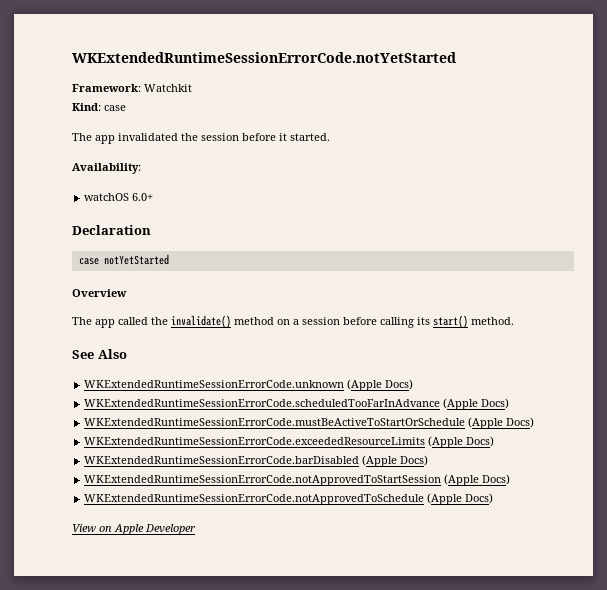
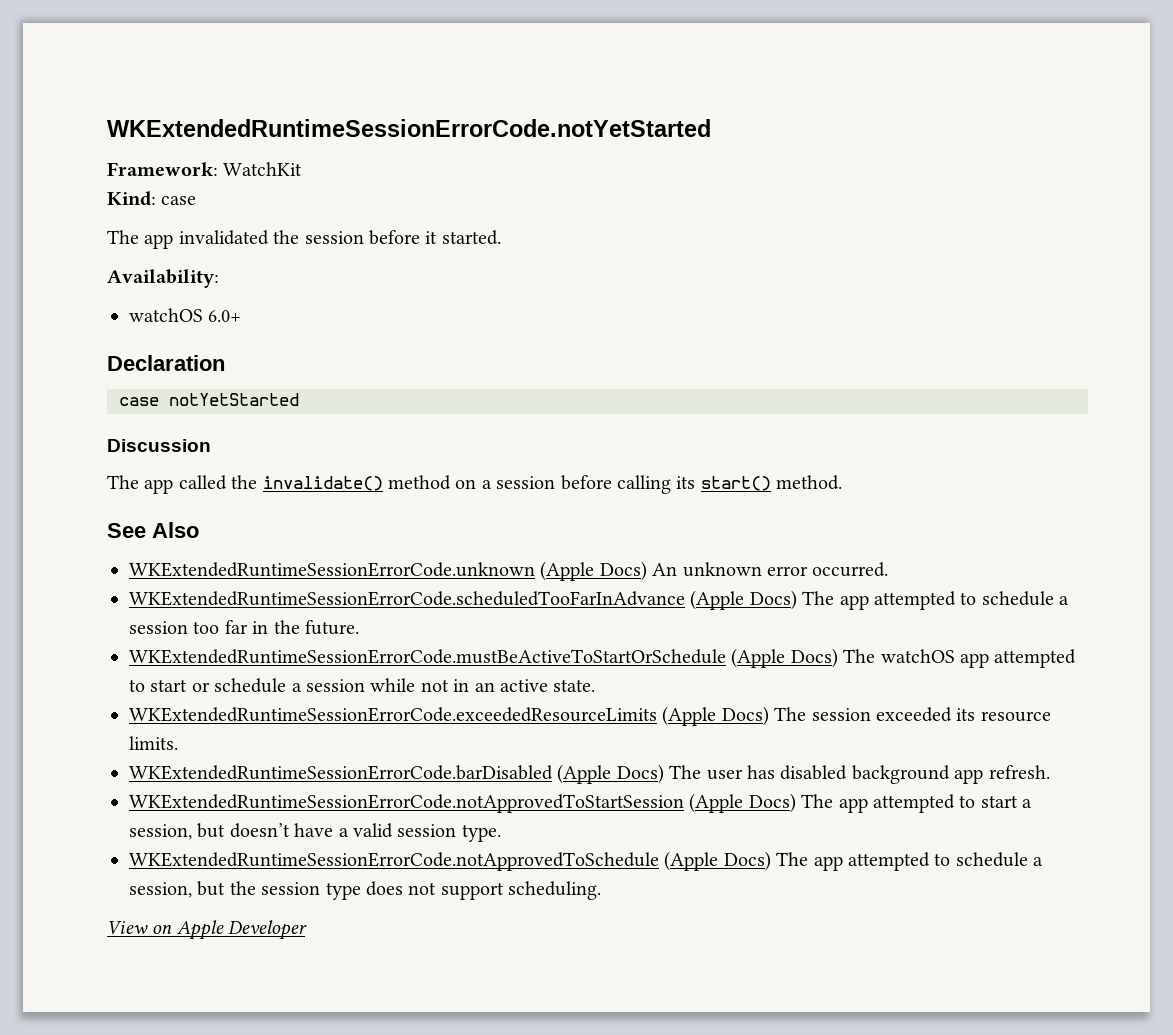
[144,84,192,92] Watchkit -> [223,162,303,176] WatchKit
[72,289,127,297] Overview -> [107,439,211,452] Discussion
(414, 384) none -> [652,562,889,577] An unknown error occurred.
[84,417,535,429] [84,436,495,448] [84,455,429,467] [84,474,511,486] [84,493,494,505] // WKExtendedRuntimeSessionErrorCode.mustBeActiveToStartOrSchedule (Apple Docs) // WKExtendedRuntimeSessionErrorCode.exceededResourceLimits (Apple Docs) // WKExtendedRuntimeSessionErrorCode.barDisabled (Apple Docs) // WKExtendedRuntimeSessionErrorCode.notApprovedToStartSession (Apple Docs) // WKExtendedRuntimeSessionErrorCode.notApprovedToSchedule (Apple Docs) -> [802,591,1070,610] [129,620,359,635] [129,648,1077,668] [129,678,596,693] [129,706,1051,726] [129,736,178,750] [129,764,1050,784] [129,793,1033,813] [129,823,501,842] [129,851,1044,871] [129,881,602,900] The app attempted to schedule a session too far in the future. // WKExtendedRuntimeSessionErrorCode.mustBeActiveToStartOrSchedule (Apple Docs) The watchOS app attempted to start or schedule a session while not in an active state. // WKExtendedRuntimeSessionErrorCode.exceededResourceLimits (Apple Docs) The session exceeded its resource limits. // WKExtendedRuntimeSessionErrorCode.barDisabled (Apple Docs) The user has disabled background app refresh. // WKExtendedRuntimeSessionErrorCode.notApprovedToStartSession (Apple Docs) The app attempted to start a session, but doesn’t have a valid session type. // WKExtendedRuntimeSessionErrorCode.notApprovedToSchedule (Apple Docs) The app attempted to schedule a session, but the session type does not support scheduling.

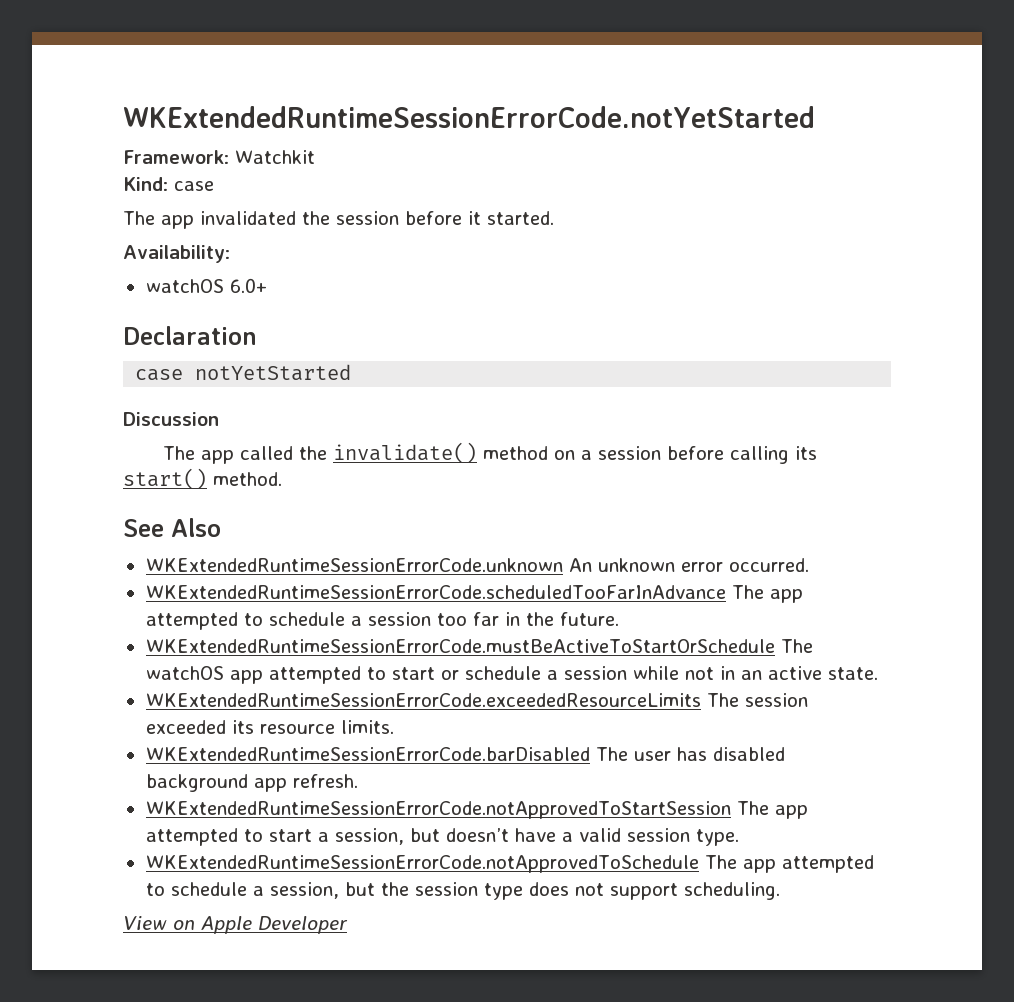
[223,162,303,176] WatchKit -> [235,150,315,164] Watchkit
[540,561,647,581] (Apple Docs) -> (563, 565) none
[690,590,797,610] (Apple Docs) -> (726, 592) none
[731,648,838,668] (Apple Docs) -> (775, 646) none
[662,706,769,726] (Apple Docs) -> (701, 700) none
[557,764,664,784] (Apple Docs) -> (590, 754) none
[689,793,796,813] (Apple Docs) -> (731, 810) none
[664,851,771,871] (Apple Docs) -> (699, 864) none

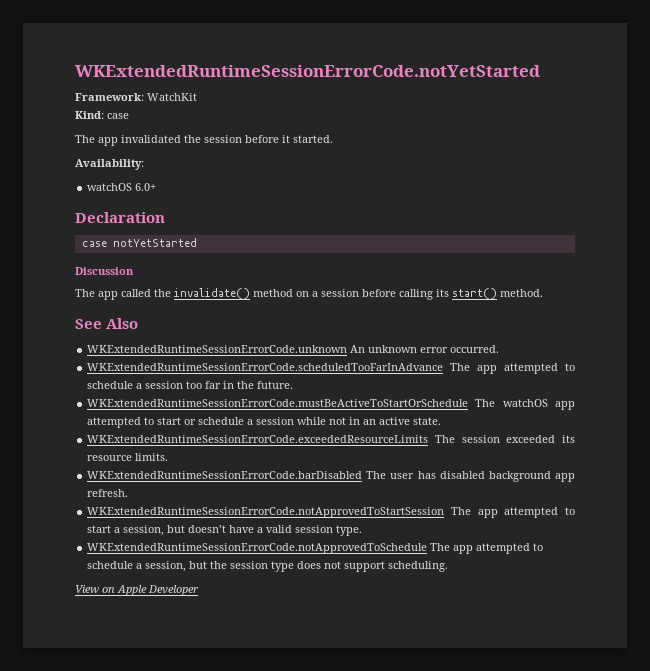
[235,150,315,164] Watchkit -> [147,93,197,101] WatchKit

